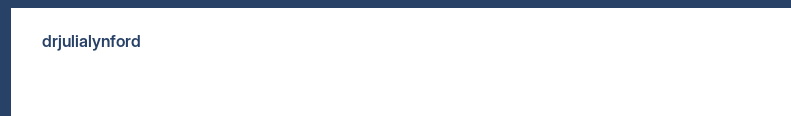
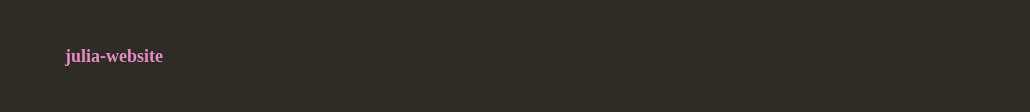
[42,35,141,51] drjulialynford -> [64,49,163,66] julia-website

